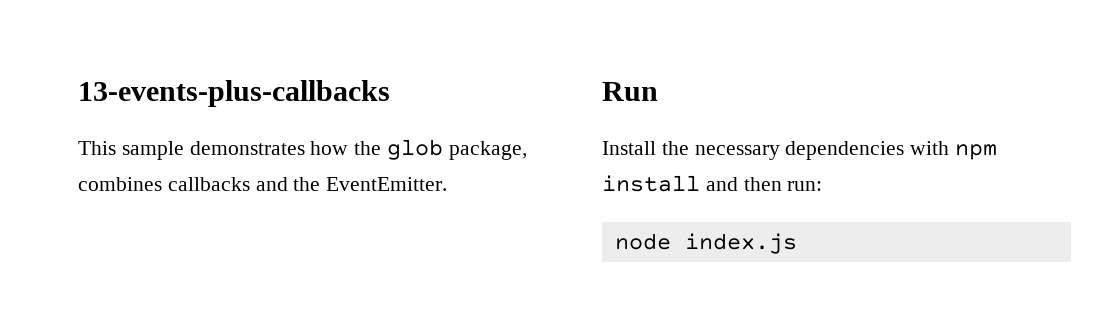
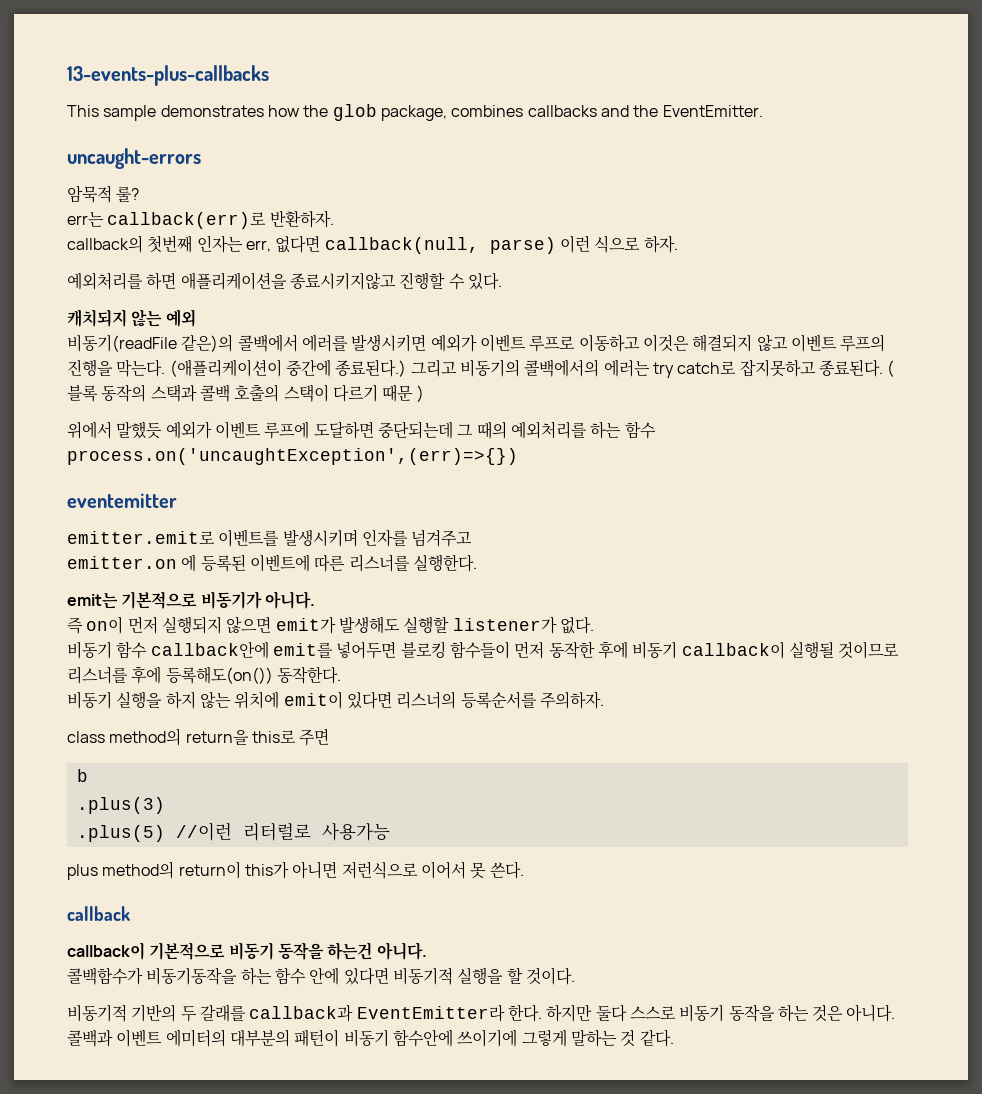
[602,82,658,101] [602,141,998,160] [602,175,823,192] [614,233,797,254] Run // Install the necessary dependencies with npm install and then run: // node index.js -> [67,148,201,169] [67,185,140,203] [67,210,334,229] [67,235,678,254] [67,272,502,290] [67,309,196,327] [67,334,886,352] [67,359,895,378] [67,384,424,402] [67,421,656,439] [67,448,518,465] [67,493,177,508] [67,529,473,547] [67,554,477,572] [67,591,315,609] [67,616,594,634] [67,641,900,659] [67,666,341,684] [67,691,604,709] [67,728,330,746] [76,769,88,782] [76,797,165,814] [76,822,390,842] [67,861,524,880] [67,906,130,921] [67,942,427,960] [67,967,575,985] [67,1004,896,1022] [67,1029,674,1047] uncaught-errors // 암묵적 룰? // err는 callback(err)로 반환하자. // callback의 첫번째 인자는 err, 없다면 callback(null, parse) 이런 식으로 하자. // 예외처리를 하면 애플리케이션을 종료시키지않고 진행할 수 있다. // 캐치되지 않는 예외 // 비동기(readFile 같은)의 콜백에서 에러를 발생시키면 예외가 이벤트 루프로 이동하고 이것은 해결되지 않고 이벤트 루프의 진행을 막는다. (애플리케이션이 중간에 종료된다.) 그리고 비동기의 콜백에서의 에러는 try catch로 잡지못하고 종료된다. ( 블록 동작의 스택과 콜백 호출의 스택이 다르기 때문 ) // 위에서 말했듯 예외가 이벤트 루프에 도달하면 중단되는데 그 때의 예외처리를 하는 함수 process.on('uncaughtException',(err)=>{}) // eventemitter // emitter.emit로 이벤트를 발생시키며 인자를 넘겨주고 // emitter.on 에 등록된 이벤트에 따른 리스너를 실행한다. // emit는 기본적으로 비동기가 아니다. // 즉 on이 먼저 실행되지 않으면 emit가 발생해도 실행할 listener가 없다. // 비동기 함수 callback안에 emit를 넣어두면 블로킹 함수들이 먼저 동작한 후에 비동기 callback이 실행될 것이므로 리스너를 후에 등록해도(on()) 동작한다. // 비동기 실행을 하지 않는 위치에 emit이 있다면 리스너의 등록순서를 주의하자. // class method의 return을 this로 주면 // b // .plus(3) // .plus(5) //이런 리터럴로 사용가능 // plus method의 return이 this가 아니면 저런식으로 이어서 못 쓴다. // callback // callback이 기본적으로 비동기 동작을 하는건 아니다. // 콜백함수가 비동기동작을 하는 함수 안에 있다면 비동기적 실행을 할 것이다. // 비동기적 기반의 두 갈래를 callback과 EventEmitter라 한다. 하지만 둘다 스스로 비동기 동작을 하는 것은 아니다. 콜백과 이벤트 에미터의 대부분의 패턴이 비동기 함수안에 쓰이기에 그렇게 말하는 것 같다.

